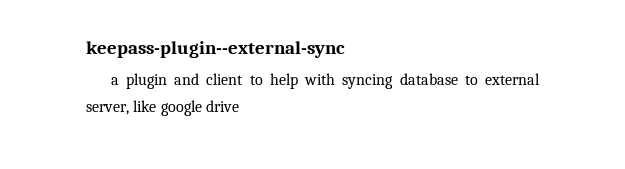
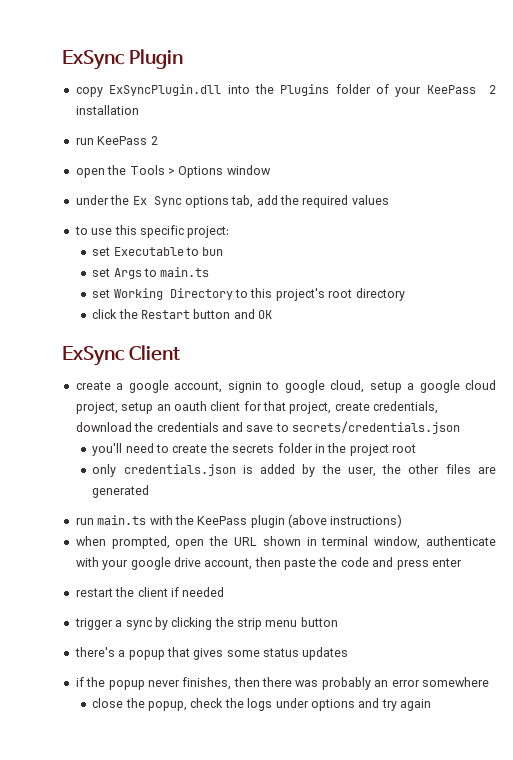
[86,41,345,58] [110,73,540,89] [86,100,239,116] keepass-plugin--external-sync // a plugin and client to help with syncing database to external server, like google drive -> [62,49,184,70] [75,84,496,97] [75,105,139,115] [75,136,158,145] [75,165,271,178] [75,195,389,208] [74,225,230,238] [92,247,224,256] [92,267,210,279] [92,288,405,301] [92,309,273,319] [62,345,181,366] [75,380,497,393] [75,401,439,414] [75,421,460,434] [92,443,417,456] [92,464,497,477] [92,485,150,498] [75,514,403,528] [75,536,496,549] [75,557,462,570] [75,587,225,597] [74,617,338,630] [74,647,349,660] [75,677,489,690] [92,698,432,711] ExSync Plugin // copy ExSyncPlugin.dll into the Plugins folder of your KeePass 2 installation // run KeePass 2 // open the Tools > Options window // under the Ex Sync options tab, add the required values // to use this specific project: // set Executable to bun // set Args to main.ts // set Working Directory to this project's root directory // click the Restart button and OK // ExSync Client // create a google account, signin to google cloud, setup a google cloud project, setup an oauth client for that project, create credentials, download the credentials and save to secrets/credentials.json // you'll need to create the secrets folder in the project root // only credentials.json is added by the user, the other files are generated // run main.ts with the KeePass plugin (above instructions) // when prompted, open the URL shown in terminal window, authenticate with your google drive account, then paste the code and press enter // restart the client if needed // trigger a sync by clicking the strip menu button // there's a popup that gives some status updates // if the popup never finishes, then there was probably an error somewhere // close the popup, check the logs under options and try again

